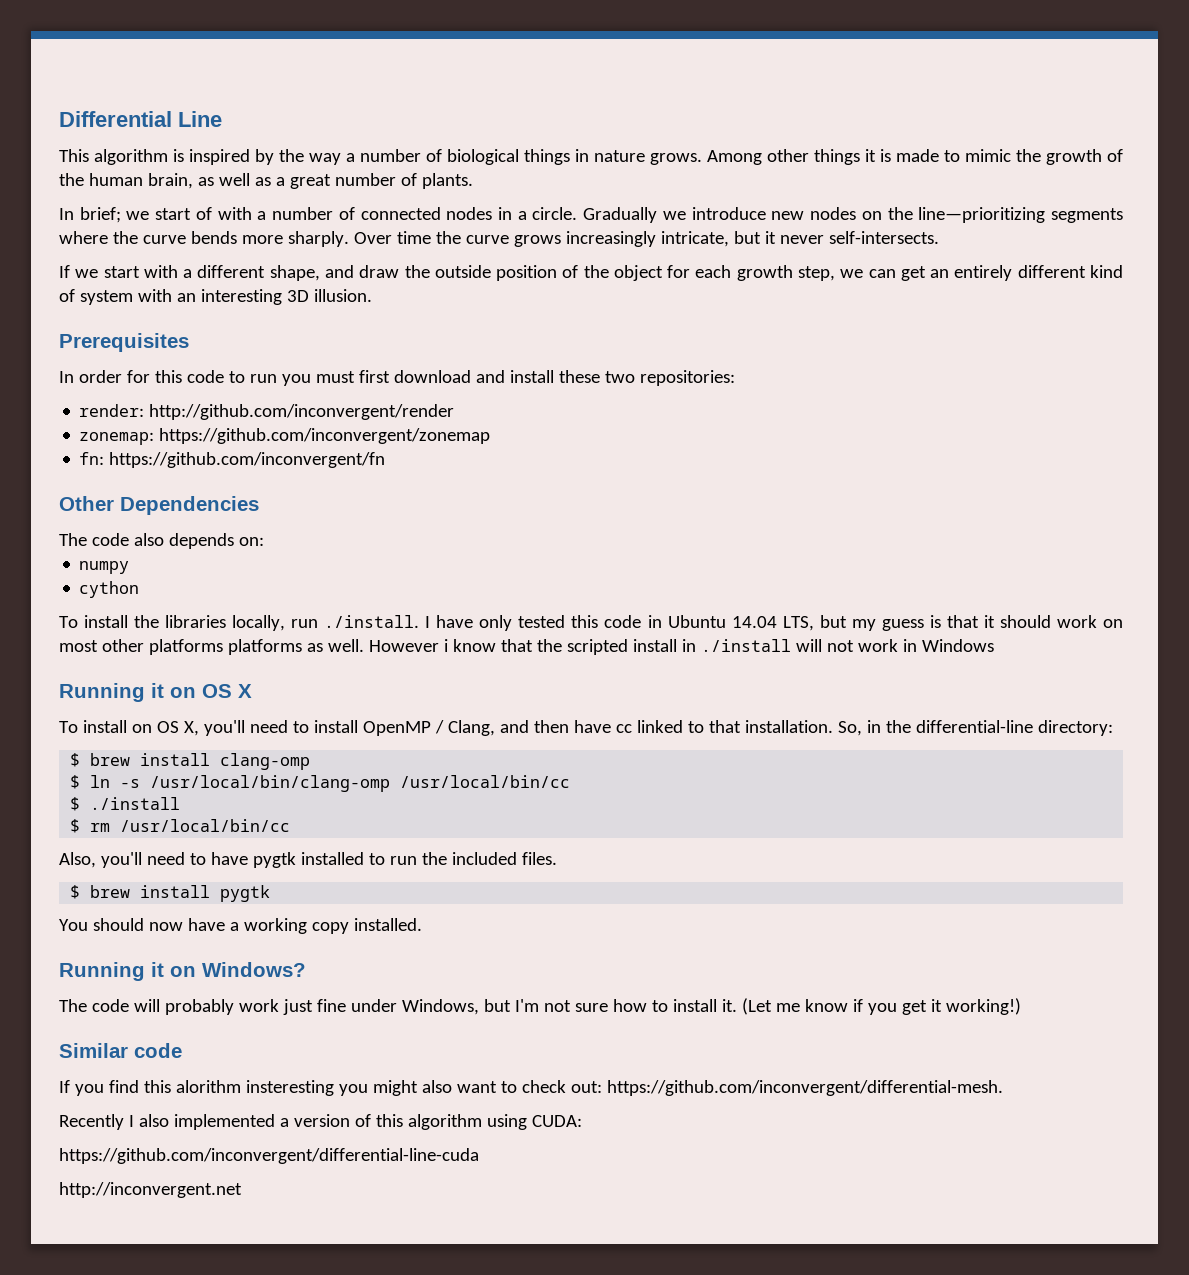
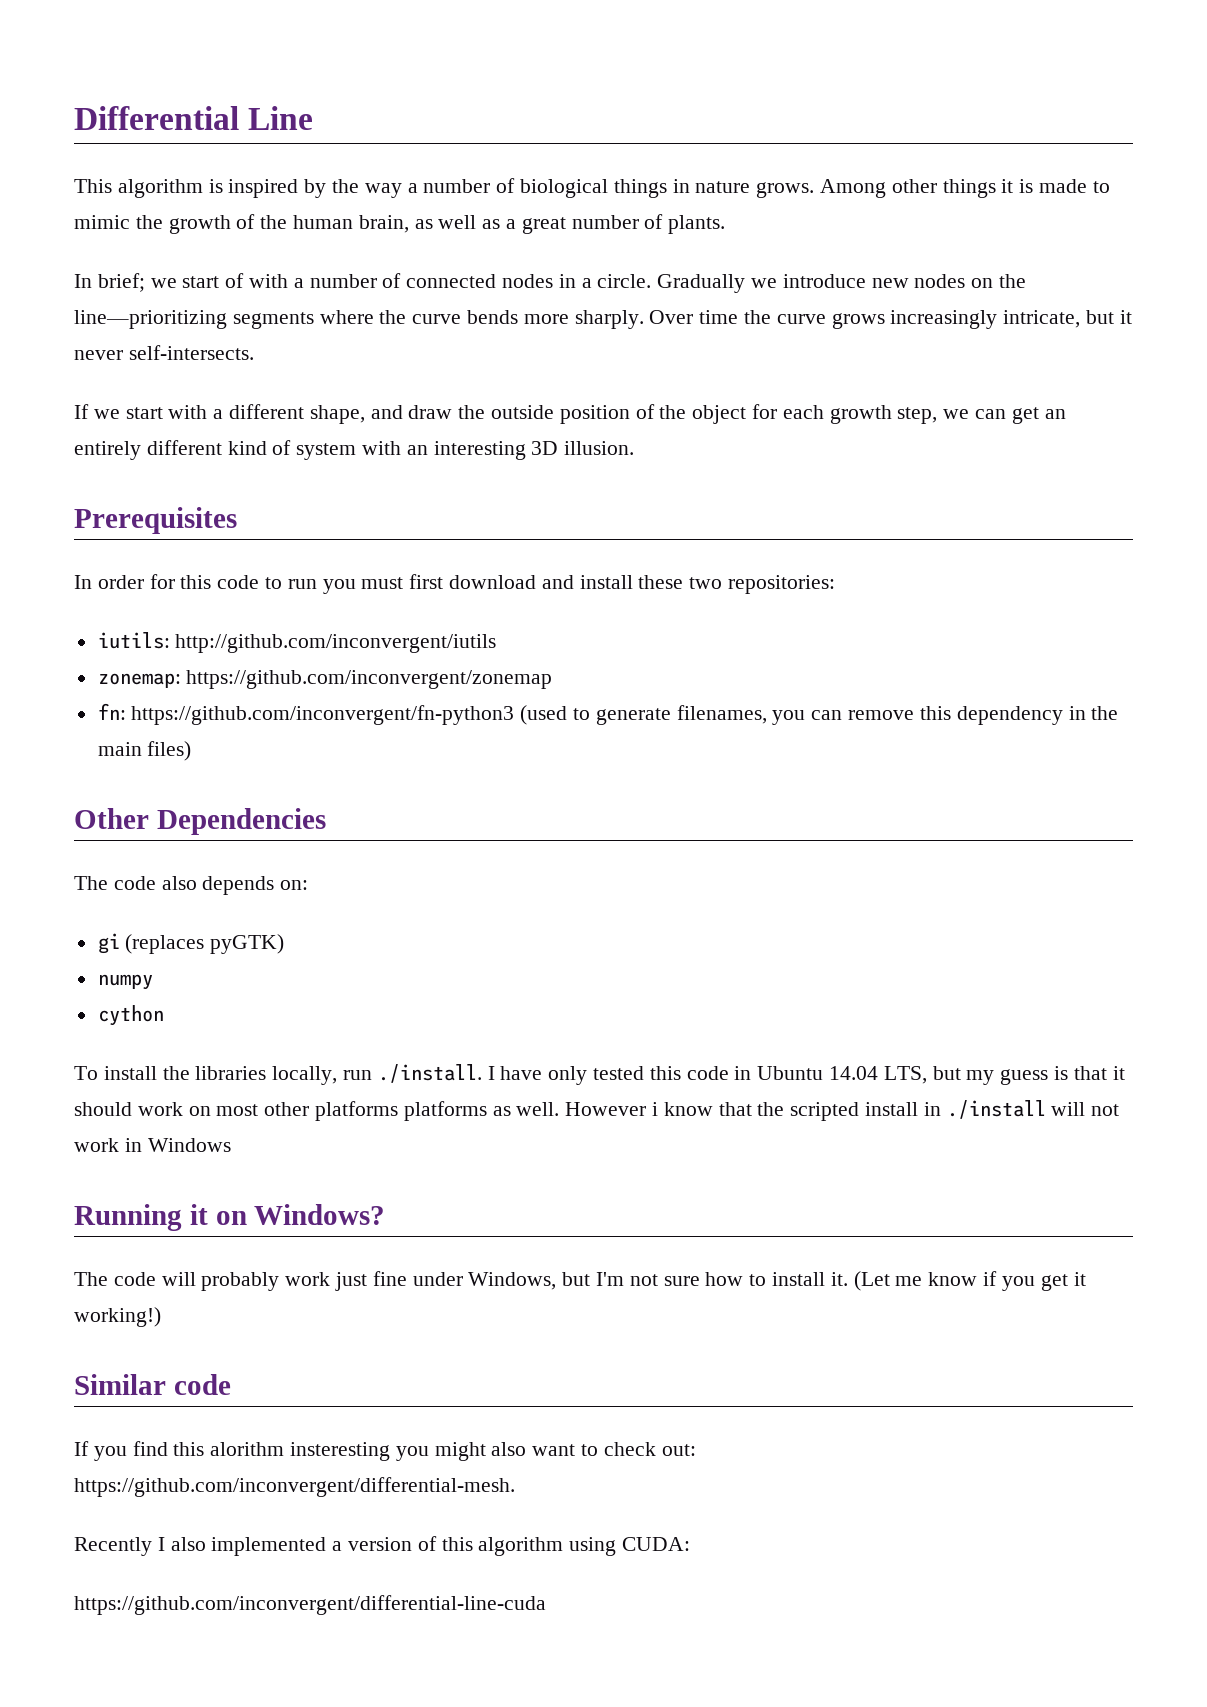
[79,404,455,420] render: http://github.com/inconvergent/render -> [97,632,497,653] iutils: http://github.com/inconvergent/iutils
[109,452,386,468] https://github.com/inconvergent/fn -> [131,705,1119,725] [97,741,192,761] https://github.com/inconvergent/fn-python3 (used to generate filenames, you can remove this dependency in the main files)
(264, 541) none -> [97,933,285,954] // gi (replaces pyGTK)
[59,683,252,702] [59,720,1113,736] [70,753,311,770] [70,775,571,792] [70,797,181,811] [70,819,291,833] [59,852,557,868] [70,885,271,902] [59,918,422,934] // Running it on OS X // To install on OS X, you'll need to install OpenMP / Clang, and then have cc linked to that installation. So, in the differential-line directory: // $ brew install clang-omp // $ ln -s /usr/local/bin/clang-omp /usr/local/bin/cc // $ ./install // $ rm /usr/local/bin/cc // Also, you'll need to have pygtk installed to run the included files. // $ brew install pygtk // You should now have a working copy installed. -> (231, 1145) none
[59,1182,242,1198] // http://inconvergent.net -> (546, 1605) none

